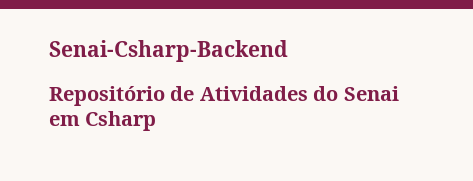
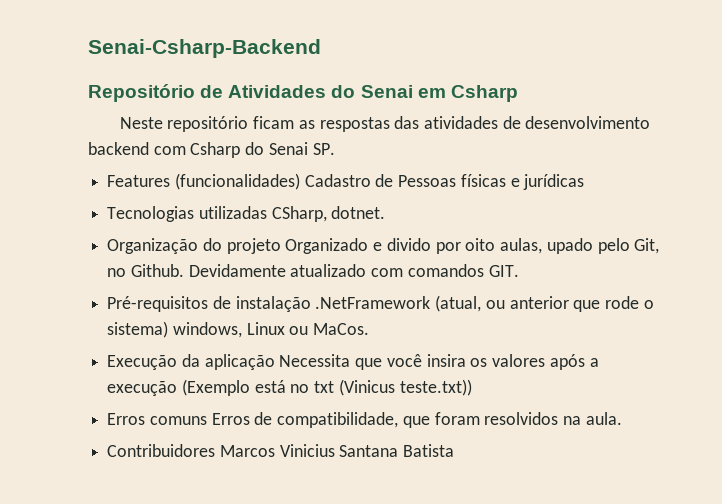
(157, 121) none -> [119,116,651,132] [88,142,335,158] [107,173,585,190] [107,206,386,222] [107,238,660,254] [107,264,519,277] [107,295,654,312] [107,321,370,338] [107,354,599,370] [107,379,472,396] [107,412,622,428] [107,444,455,457] // Neste repositório ficam as respostas das atividades de desenvolvimento backend com Csharp do Senai SP. // Features (funcionalidades) Cadastro de Pessoas físicas e jurídicas // Tecnologias utilizadas CSharp, dotnet. // Organização do projeto Organizado e divido por oito aulas, upado pelo Git, no Github. Devidamente atualizado com comandos GIT. // Pré-requisitos de instalação .NetFramework (atual, ou anterior que rode o sistema) windows, Linux ou MaCos. // Execução da aplicação Necessita que você insira os valores após a execução (Exemplo está no txt (Vinicus teste.txt)) // Erros comuns Erros de compatibilidade, que foram resolvidos na aula. // Contribuidores Marcos Vinicius Santana Batista

